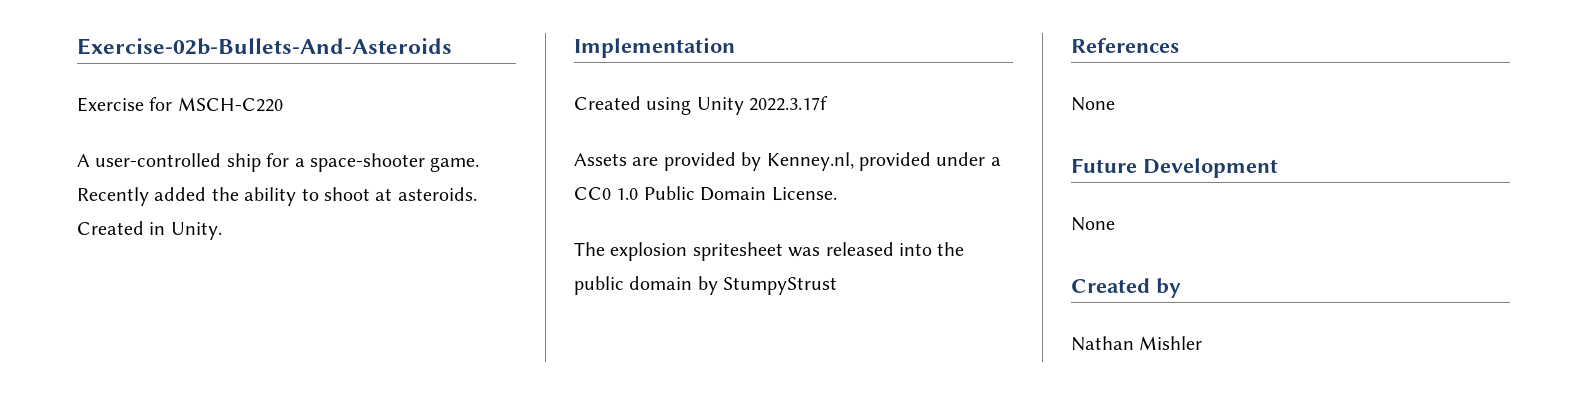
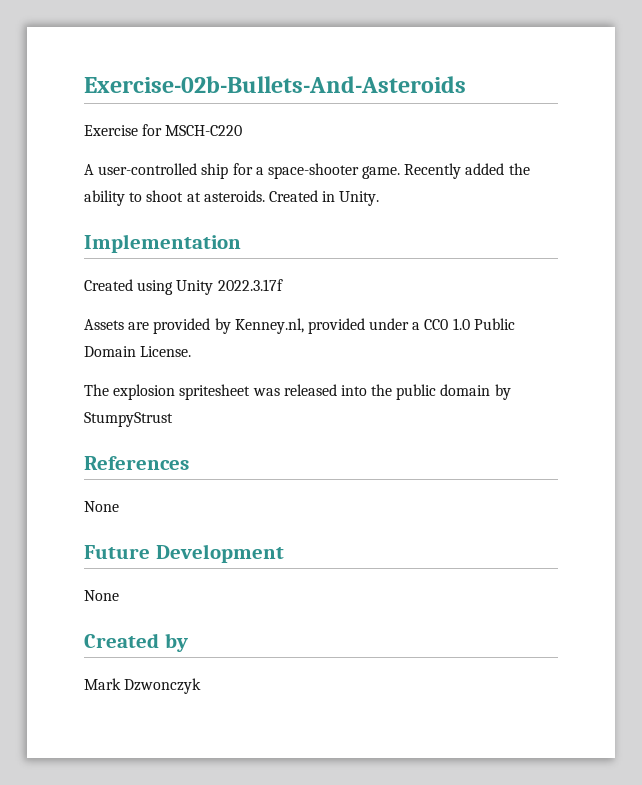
[1071,336,1203,351] Nathan Mishler -> [84,678,202,694] Mark Dzwonczyk

